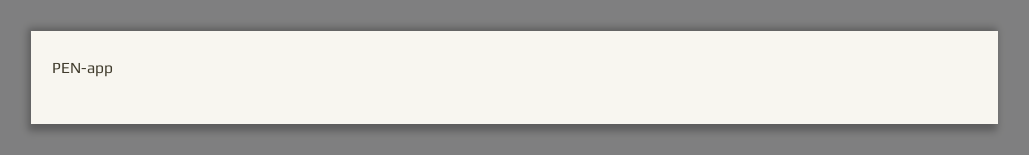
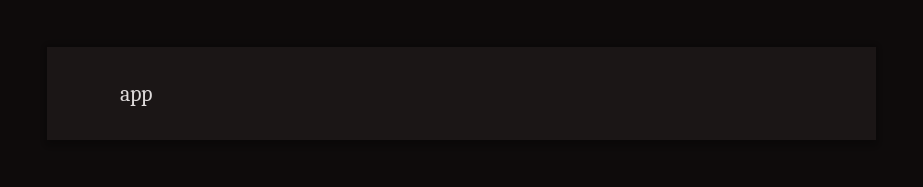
[52,62,113,77] PEN-app -> [120,89,152,106] app

